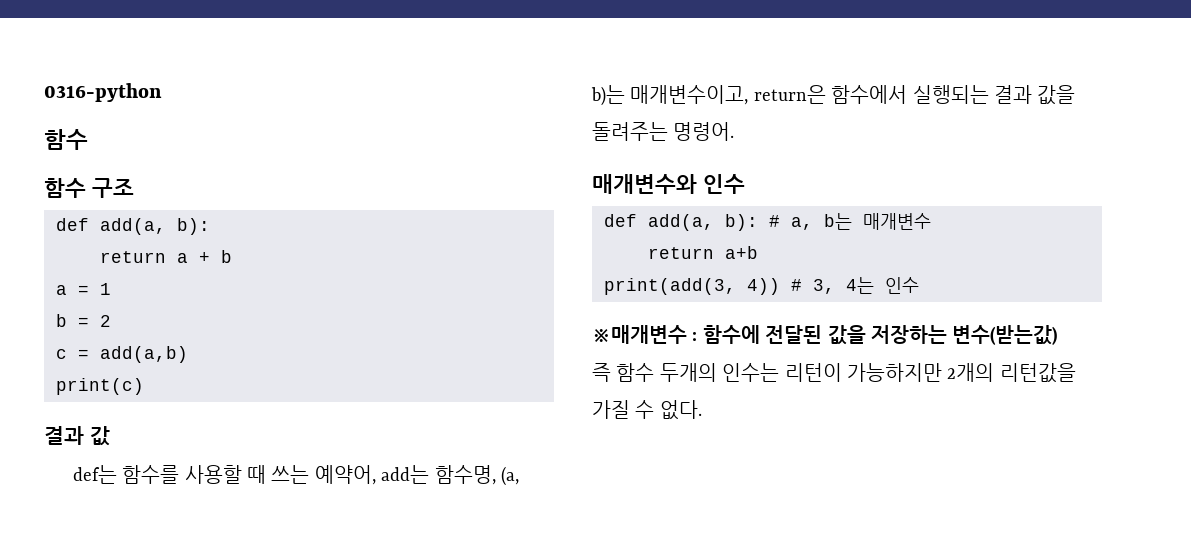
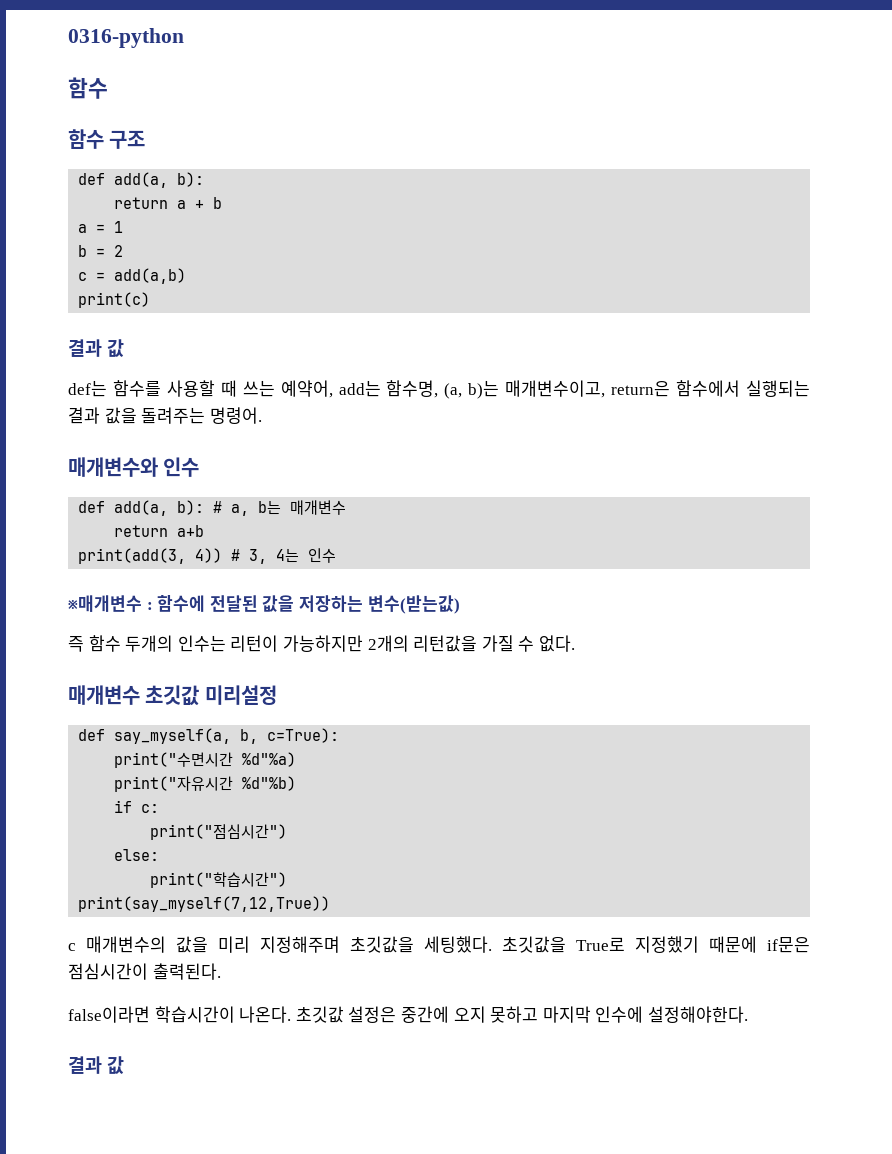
(702, 410) none -> [68,685,277,706] [78,728,340,744] [114,752,297,768] [114,776,297,792] [114,800,160,813] [150,824,288,840] [114,849,160,861] [150,872,288,888] [78,896,331,912] [68,936,810,953] [68,963,221,980] [68,1006,748,1023] [68,1056,124,1074] // 매개변수 초깃값 미리설정 // def say_myself(a, b, c=True): // print("수면시간 %d"%a) // print("자유시간 %d"%b) // if c: // print("점심시간") // else: // print("학습시간") // print(say_myself(7,12,True)) // c 매개변수의 값을 미리 지정해주며 초깃값을 세팅했다. 초깃값을 True로 지정했기 때문에 if문은 점심시간이 출력된다. // false이라면 학습시간이 나온다. 초깃값 설정은 중간에 오지 못하고 마지막 인수에 설정해야한다. // 결과 값

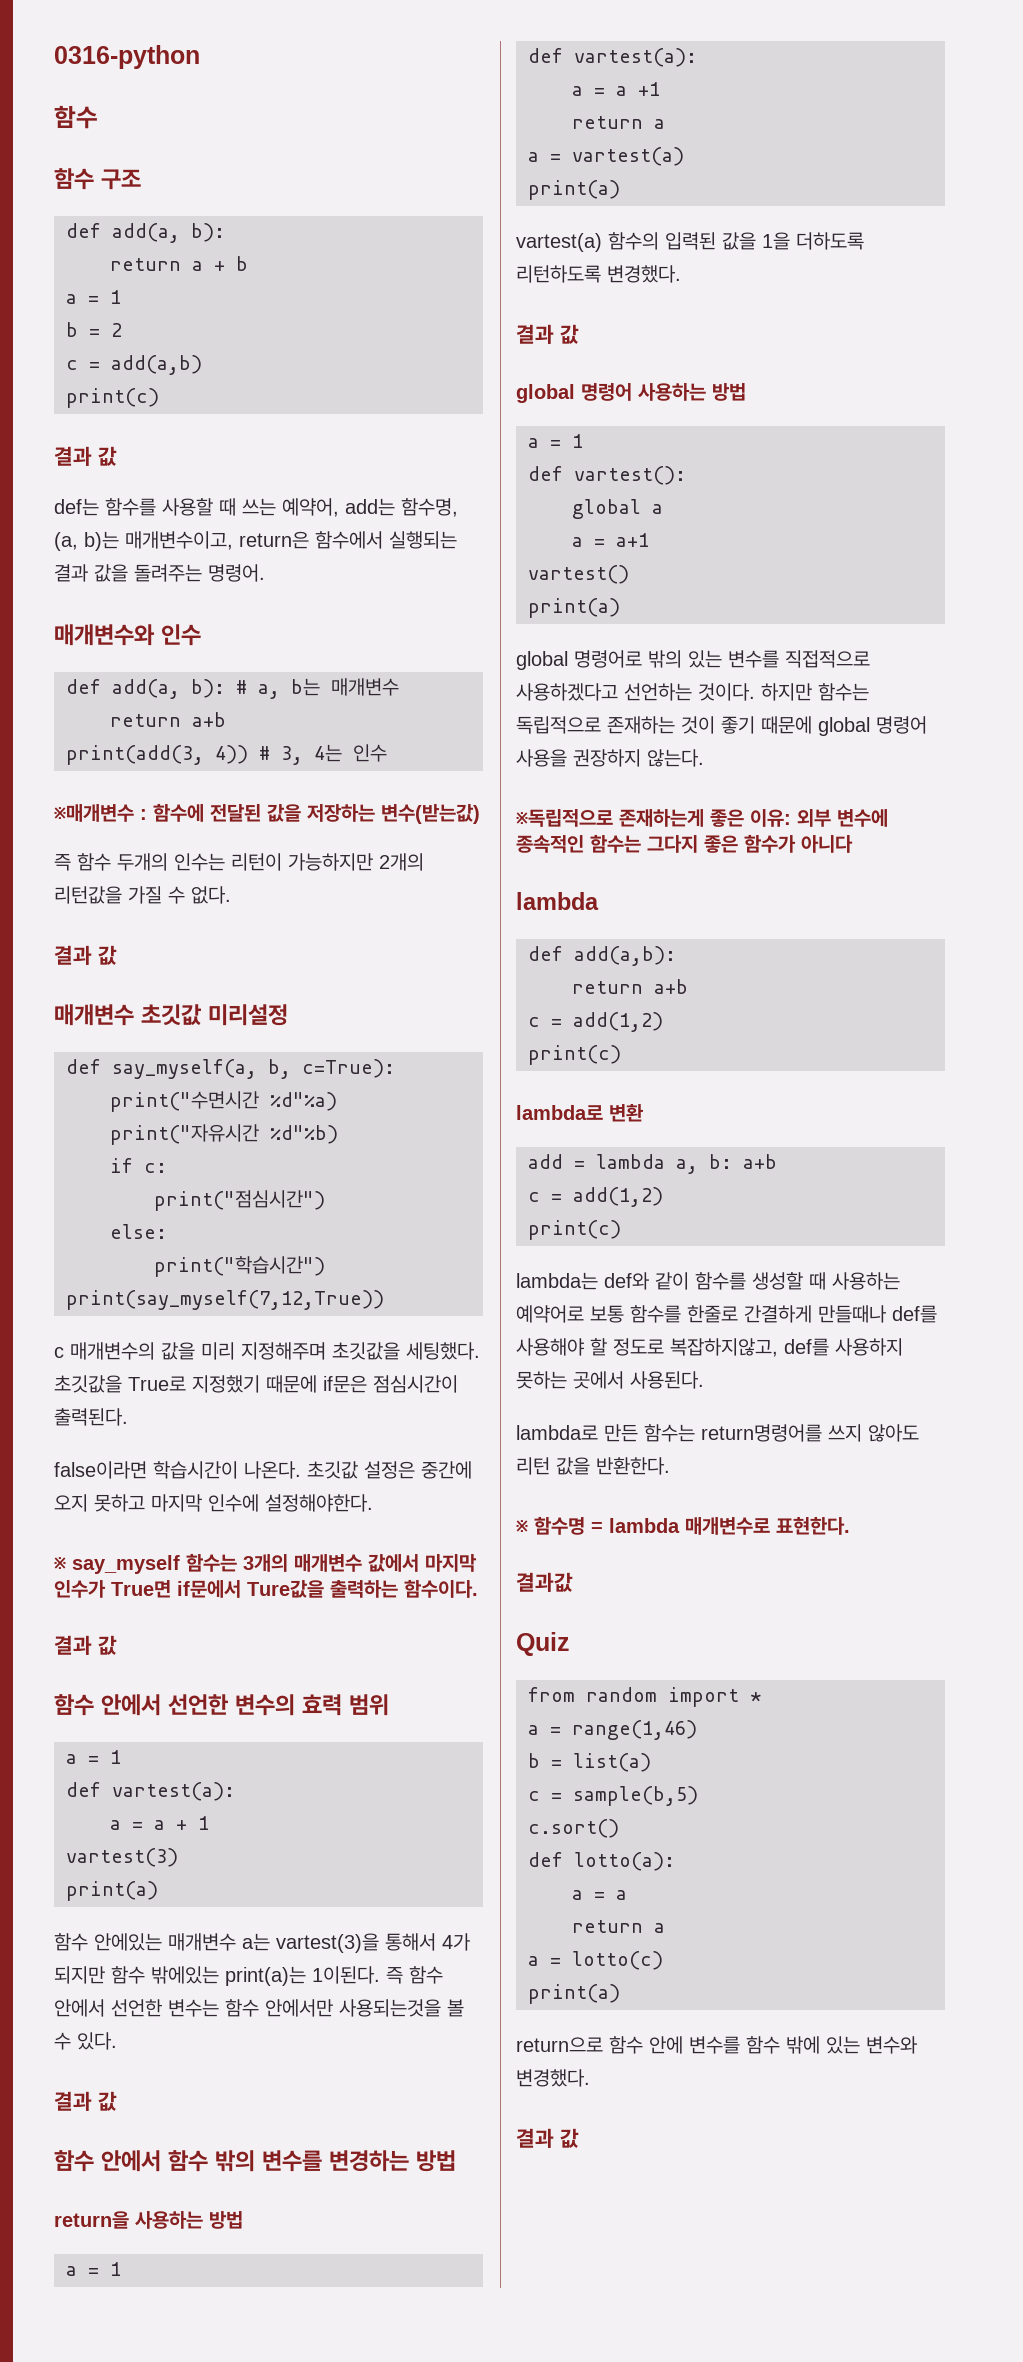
(575, 643) none -> [54,945,117,965] // 결과 값
(748, 1014) none -> [54,1553,477,1574] [54,1579,478,1598] [54,1635,117,1655] [54,1694,389,1716] [66,1750,121,1764] [66,1782,235,1801] [110,1816,209,1830] [66,1848,178,1867] [66,1881,158,1901] [54,1933,470,1953] [54,1966,443,1986] [54,1999,464,2017] [54,2032,117,2050] [54,2091,117,2111] [54,2150,456,2172] [54,2211,243,2229] [66,2262,121,2276] [528,48,697,67] [572,82,660,96] [572,116,665,129] [528,147,684,166] [528,180,620,200] [516,232,864,252] [516,265,681,283] [516,324,579,344] [516,383,746,403] [528,434,583,448] [528,466,686,485] [572,499,663,519] [572,533,649,547] [528,565,629,584] [528,598,620,618] [516,650,870,670] [516,683,869,701] [516,716,927,736] [516,749,704,767] [516,809,888,827] [516,834,853,853] [516,892,599,910] [528,946,676,966] [572,979,688,994] [528,1012,663,1032] [528,1045,621,1065] [516,1103,643,1122] [528,1154,777,1174] [528,1187,663,1207] [528,1220,621,1240] [516,1272,900,1290] [516,1305,937,1323] [516,1338,903,1357] [516,1371,704,1389] [516,1424,919,1442] [516,1457,670,1475] [516,1516,850,1535] [516,1572,573,1592] [516,1632,570,1656] [528,1687,761,1707] [528,1720,697,1740] [528,1753,651,1772] [528,1786,698,1806] [528,1819,619,1838] [528,1852,675,1871] [572,1890,627,1900] [572,1920,665,1933] [528,1951,663,1970] [528,1984,620,2004] [516,2036,917,2054] [516,2069,590,2087] // ※ say_myself 함수는 3개의 매개변수 값에서 마지막 인수가 True면 if문에서 Ture값을 출력하는 함수이다. // 결과 값 // 함수 안에서 선언한 변수의 효력 범위 // a = 1 // def vartest(a): // a = a + 1 // vartest(3) // print(a) // 함수 안에있는 매개변수 a는 vartest(3)을 통해서 4가 되지만 함수 밖에있는 print(a)는 1이된다. 즉 함수 안에서 선언한 변수는 함수 안에서만 사용되는것을 볼 수 있다. // 결과 값 // 함수 안에서 함수 밖의 변수를 변경하는 방법 // return을 사용하는 방법 // a = 1 // def vartest(a): // a = a +1 // return a // a = vartest(a) // print(a) // vartest(a) 함수의 입력된 값을 1을 더하도록 리턴하도록 변경했다. // 결과 값 // global 명령어 사용하는 방법 // a = 1 // def vartest(): // global a // a = a+1 // vartest() // print(a) // global 명령어로 밖의 있는 변수를 직접적으로 사용하겠다고 선언하는 것이다. 하지만 함수는 독립적으로 존재하는 것이 좋기 때문에 global 명령어 사용을 권장하지 않는다. // ※독립적으로 존재하는게 좋은 이유: 외부 변수에 종속적인 함수는 그다지 좋은 함수가 아니다 // lambda // def add(a,b): // return a+b // c = add(1,2) // print(c) // lambda로 변환 // add = lambda a, b: a+b // c = add(1,2) // print(c) // lambda는 def와 같이 함수를 생성할 때 사용하는 예약어로 보통 함수를 한줄로 간결하게 만들때나 def를 사용해야 할 정도로 복잡하지않고, def를 사용하지 못하는 곳에서 사용된다. // lambda로 만든 함수는 return명령어를 쓰지 않아도 리턴 값을 반환한다. // ※ 함수명 = lambda 매개변수로 표현한다. // 결과값 // Quiz // from random import * // a = range(1,46) // b = list(a) // c = sample(b,5) // c.sort() // def lotto(a): // a = a // return a // a = lotto(c) // print(a) // return으로 함수 안에 변수를 함수 밖에 있는 변수와 변경했다.

